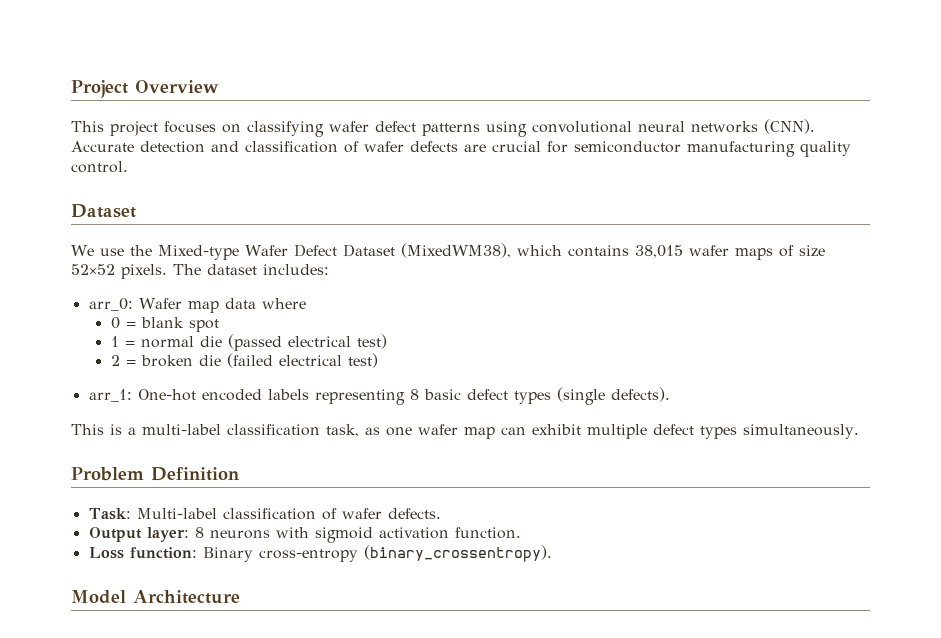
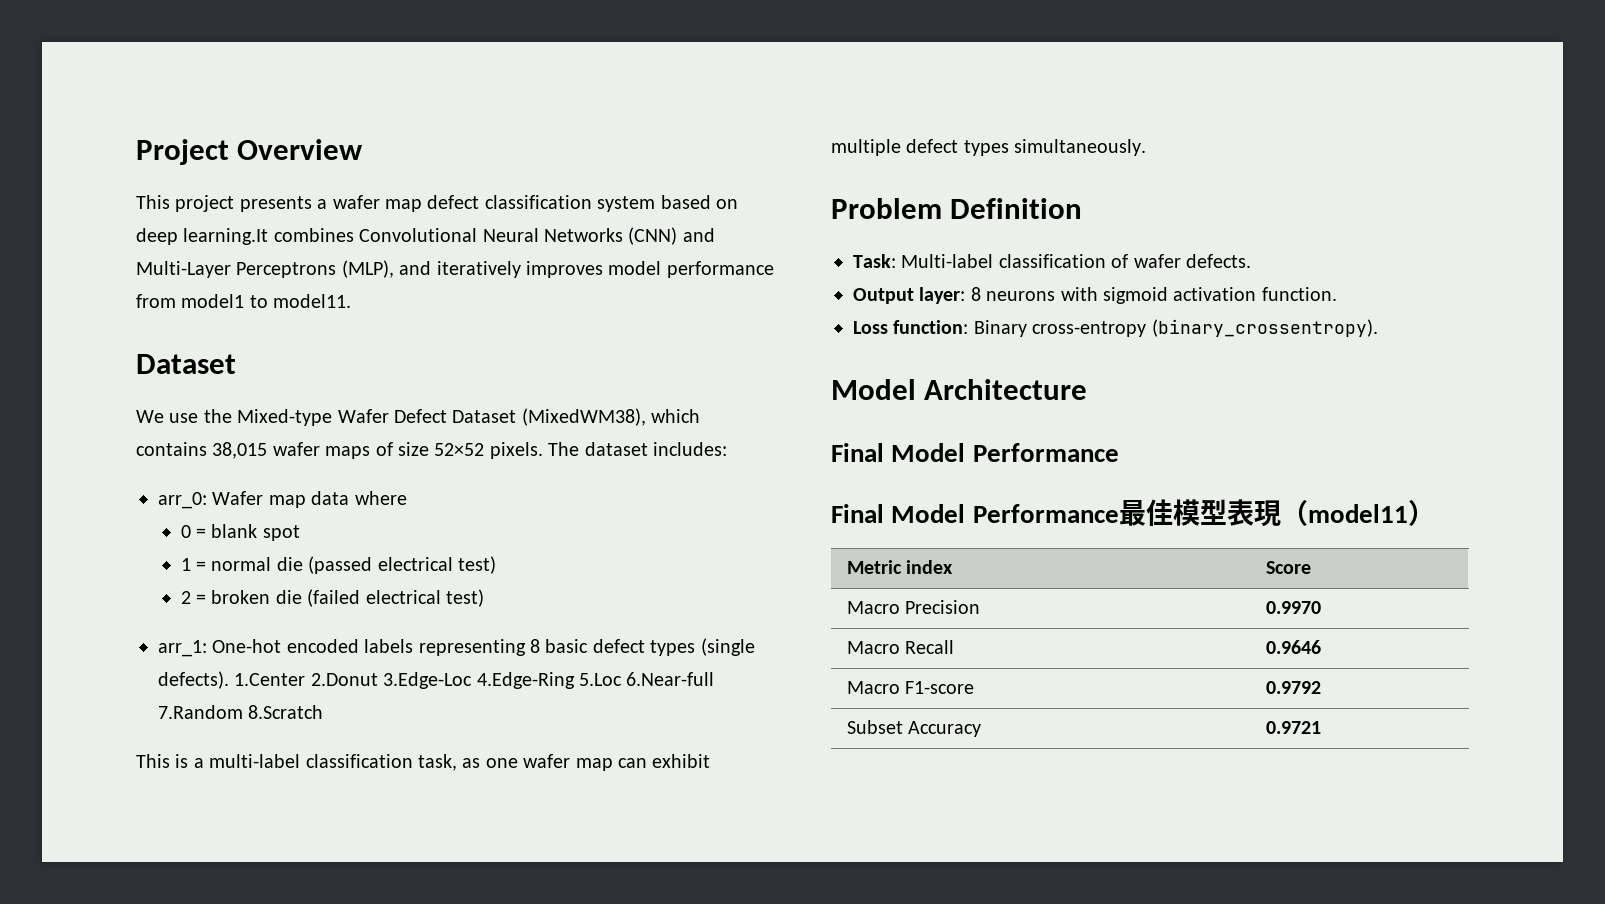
[164,119,815,137] [71,141,851,157] [71,161,128,173] focuses on classifying wafer defect patterns using convolutional neural networks (CNN). Accurate detection and classification of wafer defects are crucial for semiconductor manufacturing quality control. -> [239,195,738,212] [136,227,715,245] [136,260,774,278] [136,294,352,308] presents a wafer map defect classification system based on deep learning.It combines Convolutional Neural Networks (CNN) and Multi-Layer Perceptrons (MLP), and iteratively improves model performance from model1 to model11.
(670, 394) none -> [234,672,715,689] [158,705,324,719] 1.Center 2.Donut 3.Edge-Loc 4.Edge-Ring 5.Loc 6.Near-full 7.Random 8.Scratch
(240, 597) none -> [831,443,1119,462] [831,499,1435,527] [846,560,954,574] [1265,561,1311,574] [846,600,981,614] [1265,601,1321,614] [846,640,955,654] [1265,640,1321,654] [846,681,975,694] [1265,681,1321,694] [846,720,982,737] [1265,721,1321,734] // Final Model Performance // Final Model Performance最佳模型表現（model11） // Metric index | Score // Macro Precision | 0.9970 // Macro Recall | 0.9646 // Macro F1-score | 0.9792 // Subset Accuracy | 0.9721

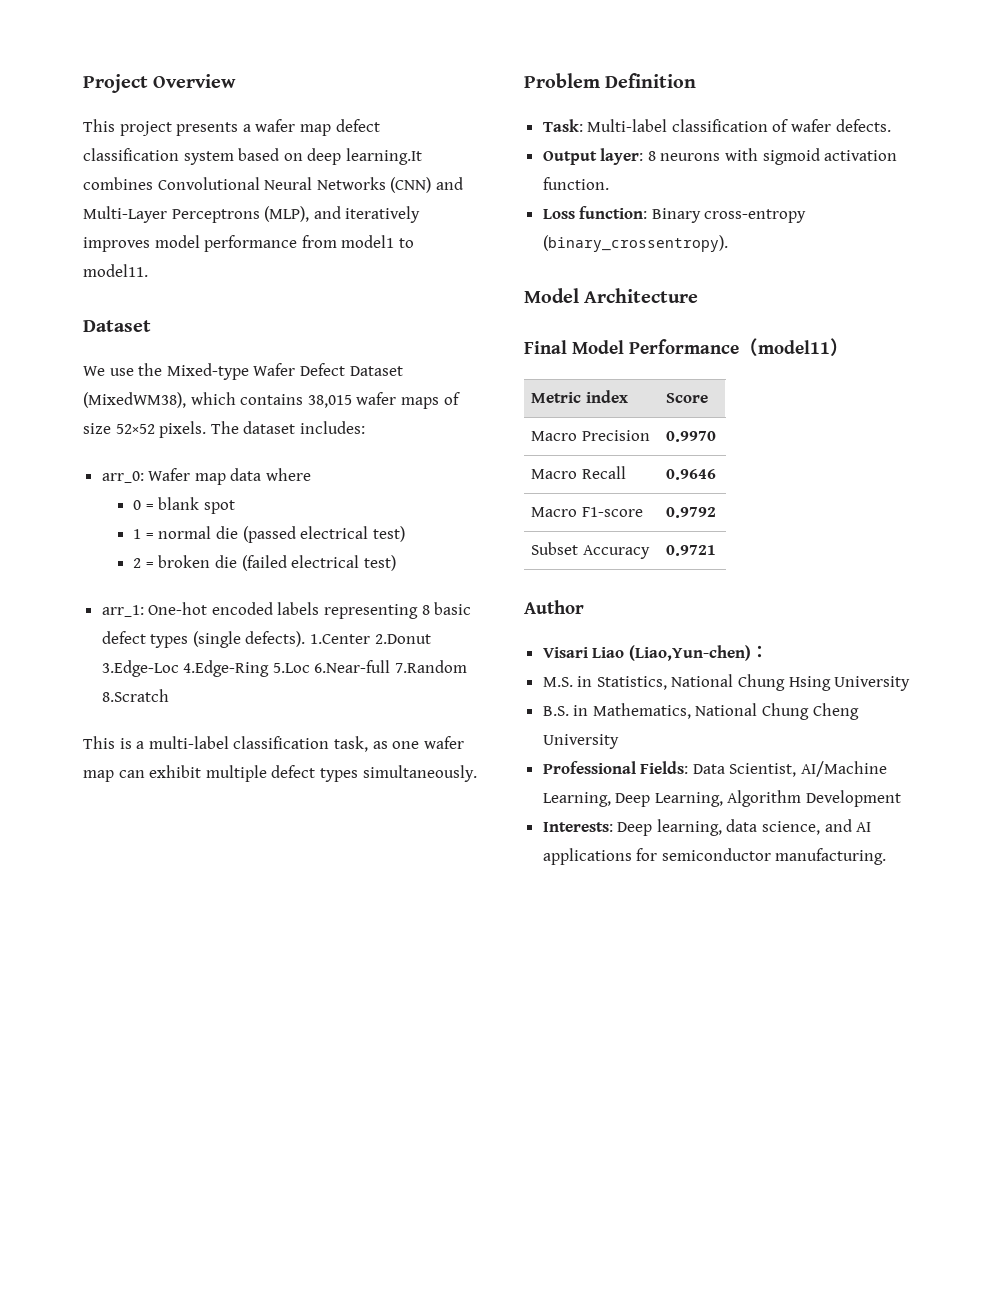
[831,499,1281,527] // Final Model Performance最佳模型表現 -> (739, 346) none
(1321, 727) none -> [524,600,584,614] [542,645,768,661] [542,674,911,691] [542,703,859,720] [542,734,619,749] [542,761,888,777] [542,790,902,807] [542,819,872,836] [542,848,887,865] // Author // Visari Liao (Liao,Yun-chen)： // M.S. in Statistics, National Chung Hsing University // B.S. in Mathematics, National Chung Cheng University // Professional Fields: Data Scientist, AI/Machine Learning, Deep Learning, Algorithm Development // Interests: Deep learning, data science, and AI applications for semiconductor manufacturing.

